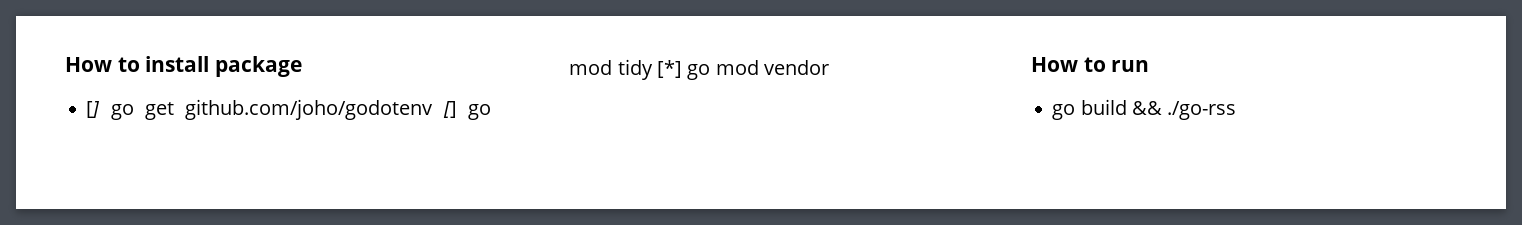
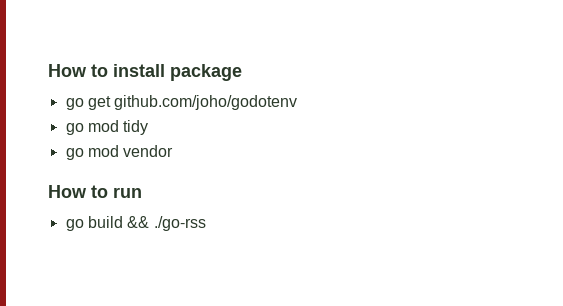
[86,101,101,118] [] -> (242, 72) none
[442,101,457,118] [] -> (298, 102) //
[656,60,682,78] [*] -> (149, 127) //

